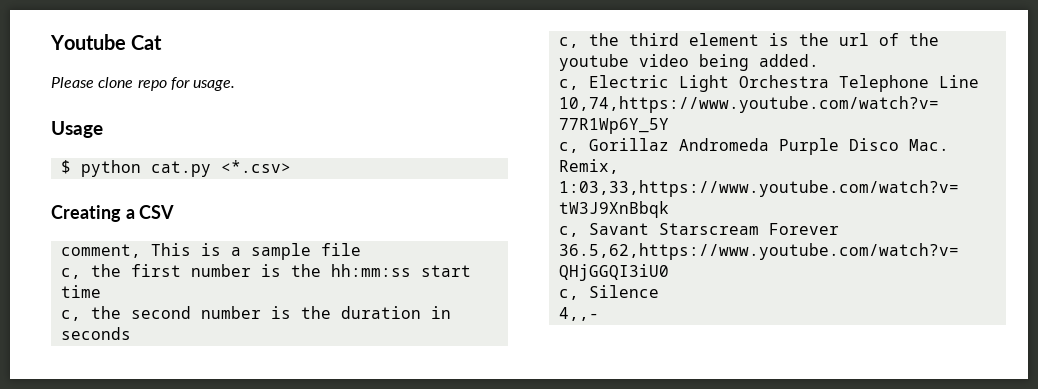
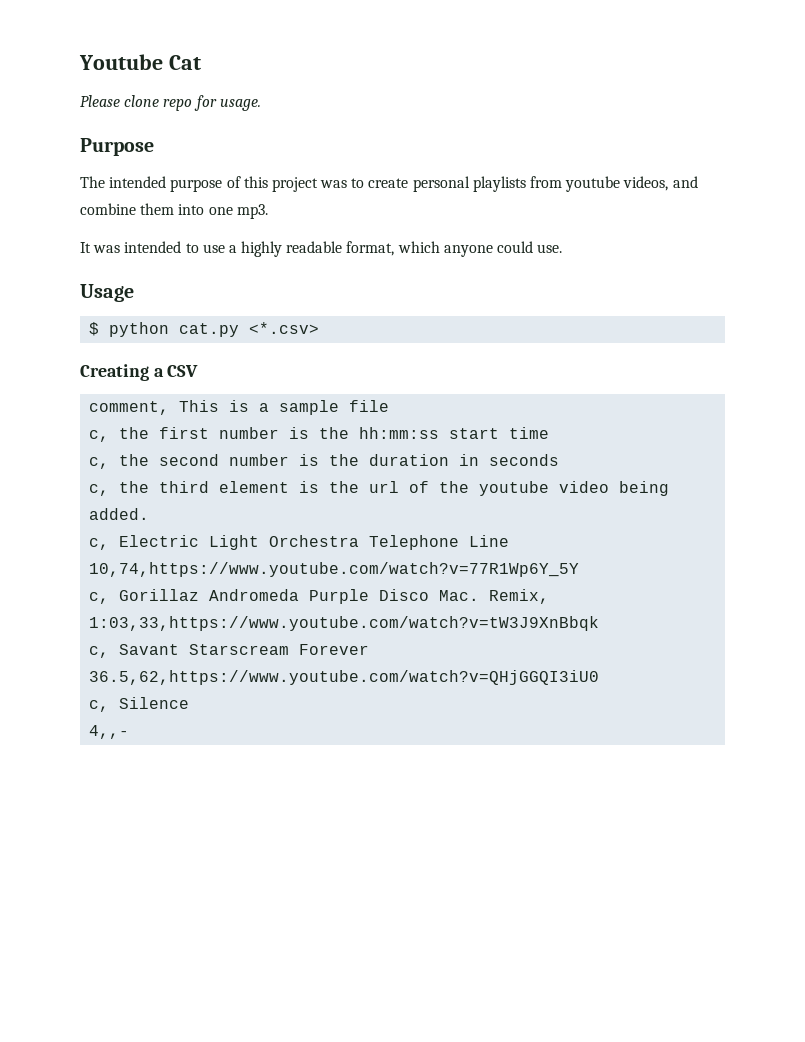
(236, 85) none -> [80,138,154,156] [80,176,698,192] [80,203,268,219] [80,241,563,257] // Purpose // The intended purpose of this project was to create personal playlists from youtube videos, and combine them into one mp3. // It was intended to use a highly readable format, which anyone could use.

